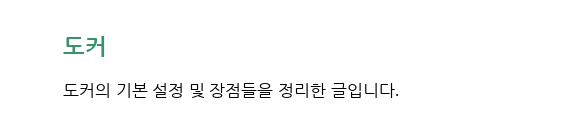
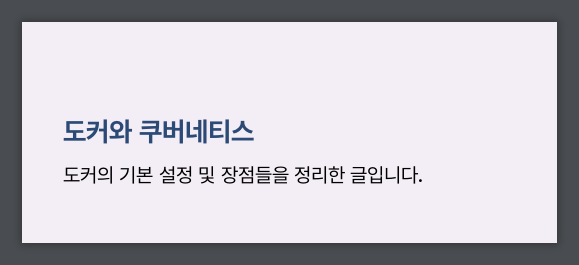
[63,36,107,57] 도커 -> [63,119,255,144] 도커와 쿠버네티스

